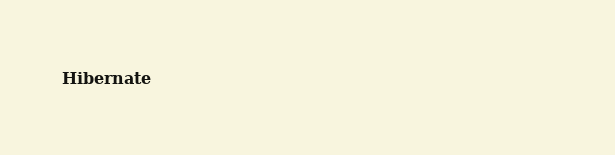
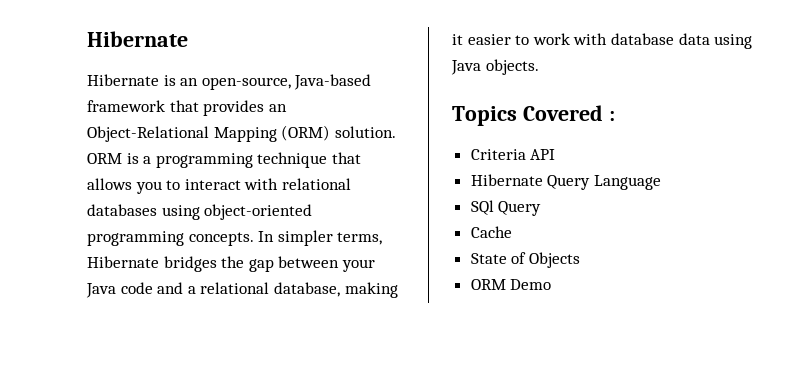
[62,72,151,84] Hibernate -> [87,31,188,47] [87,74,372,90] [87,100,287,116] [87,125,396,142] [87,152,361,168] [87,178,351,194] [87,204,313,220] [87,230,383,246] [87,256,375,272] [86,282,398,298] [452,33,753,49] [451,59,539,75] [452,105,615,126] [470,149,556,160] [470,174,661,190] [470,200,542,216] [470,226,512,238] [470,252,580,268] [470,279,552,290] Hibernate // Hibernate is an open-source, Java-based framework that provides an Object-Relational Mapping (ORM) solution. ORM is a programming technique that allows you to interact with relational databases using object-oriented programming concepts. In simpler terms, Hibernate bridges the gap between your Java code and a relational database, making it easier to work with database data using Java objects. // Topics Covered : // Criteria API // Hibernate Query Language // SQl Query // Cache // State of Objects // ORM Demo

